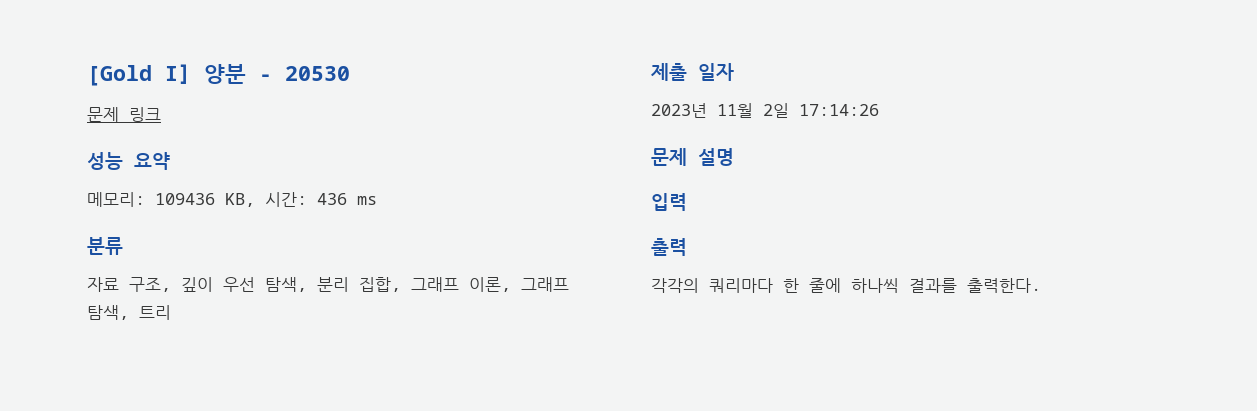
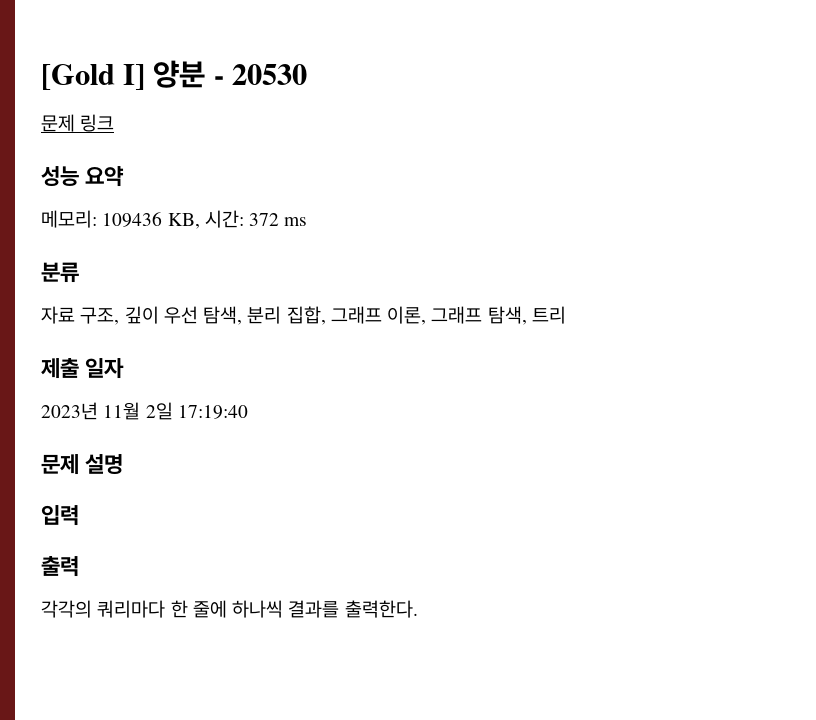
[317,193,347,205] 436 -> [249,213,280,226] 372
[799,104,879,116] 17:14:26 -> [177,405,248,419] 17:19:40

